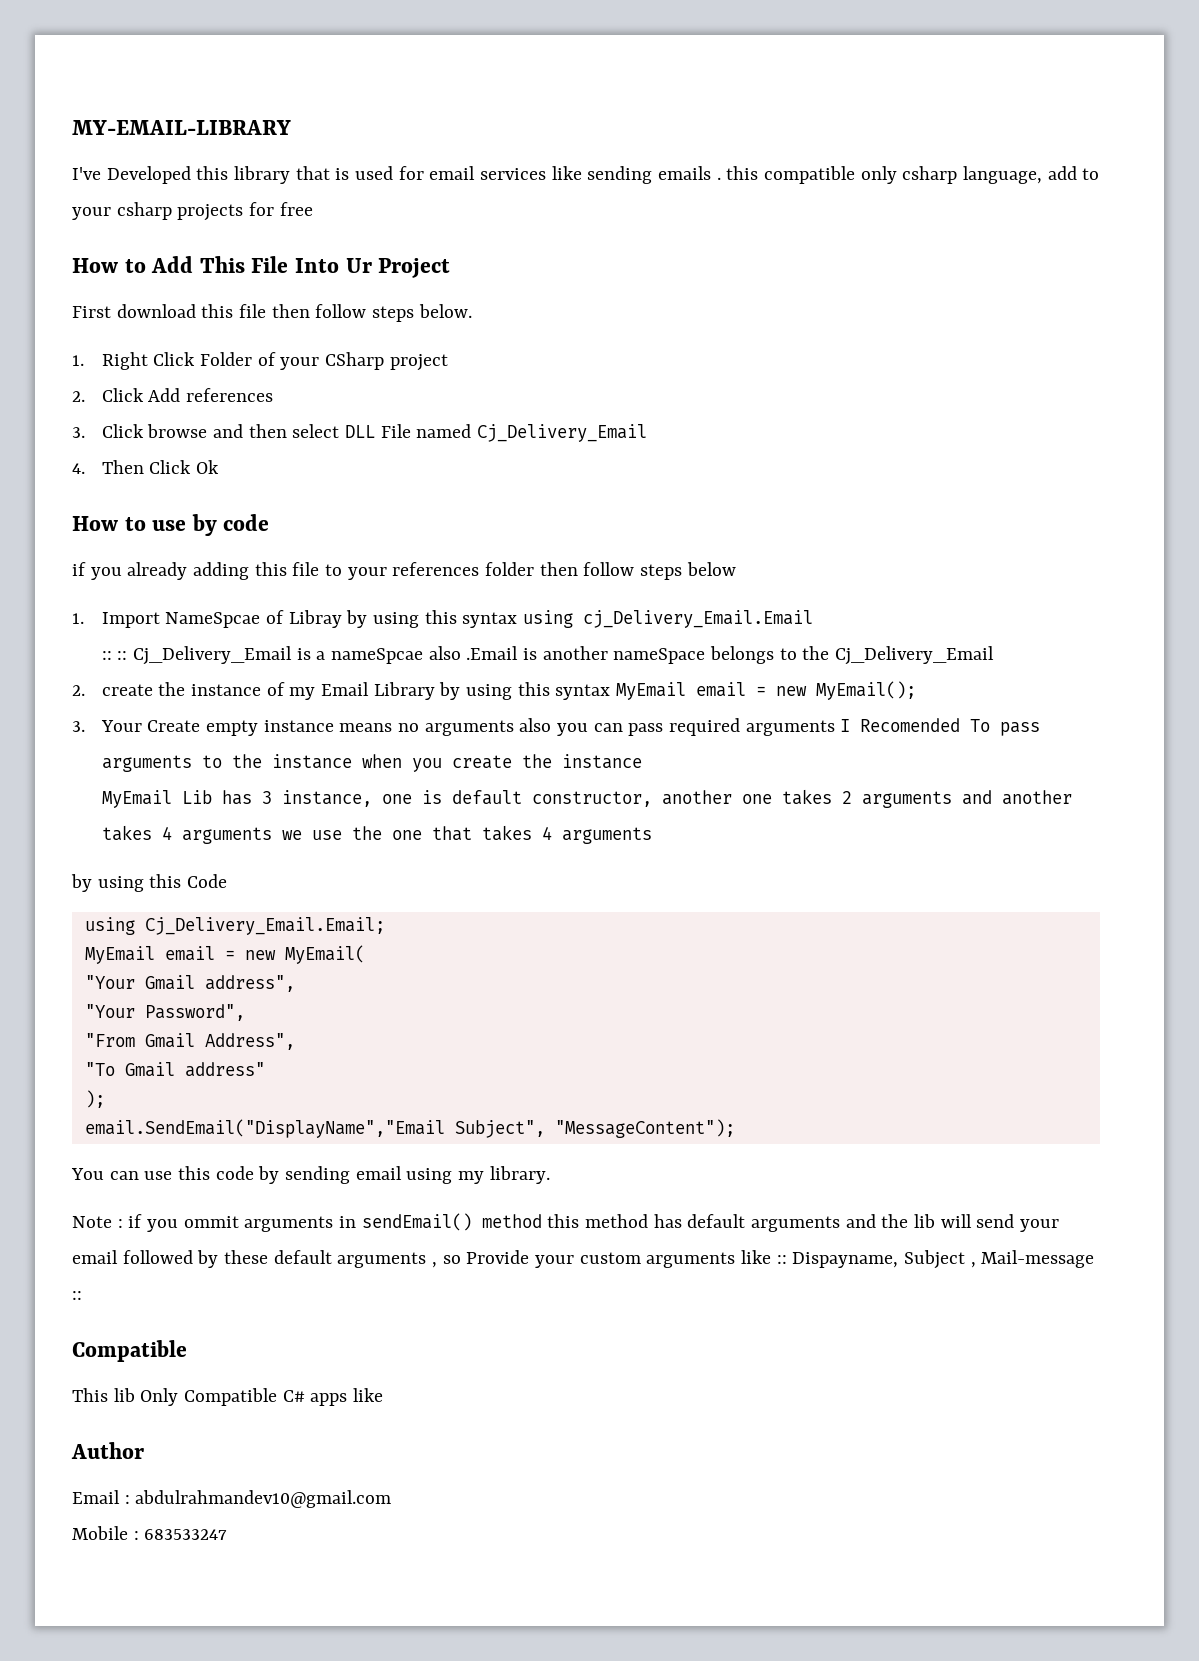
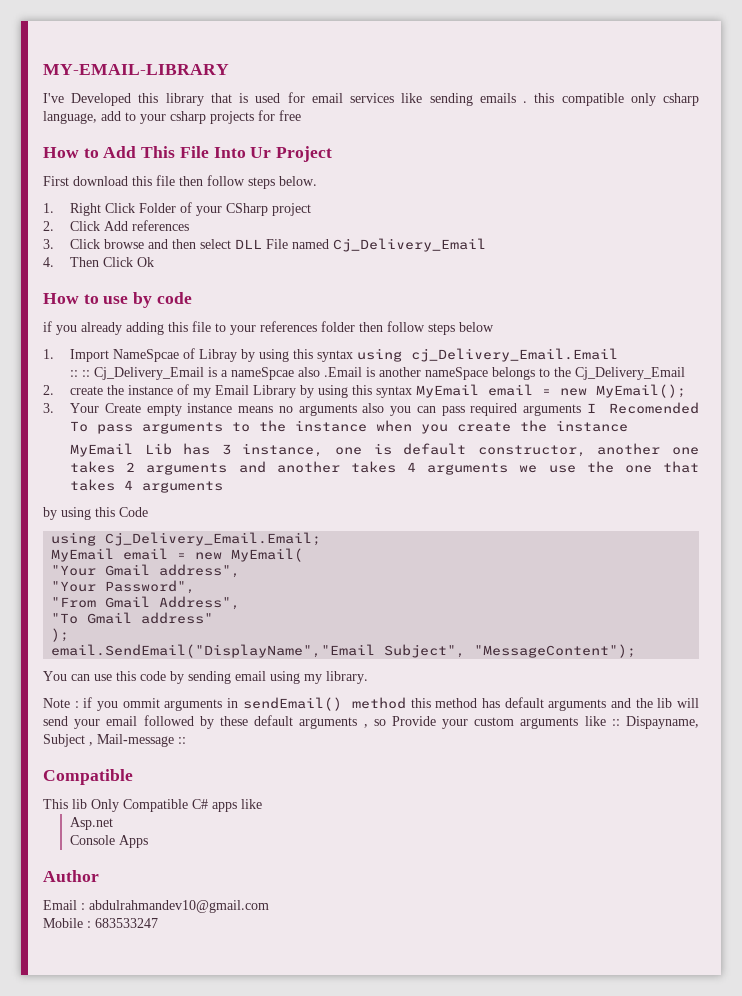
(384, 1395) none -> [70,817,114,830] [70,835,149,848] // Asp.net // Console Apps

